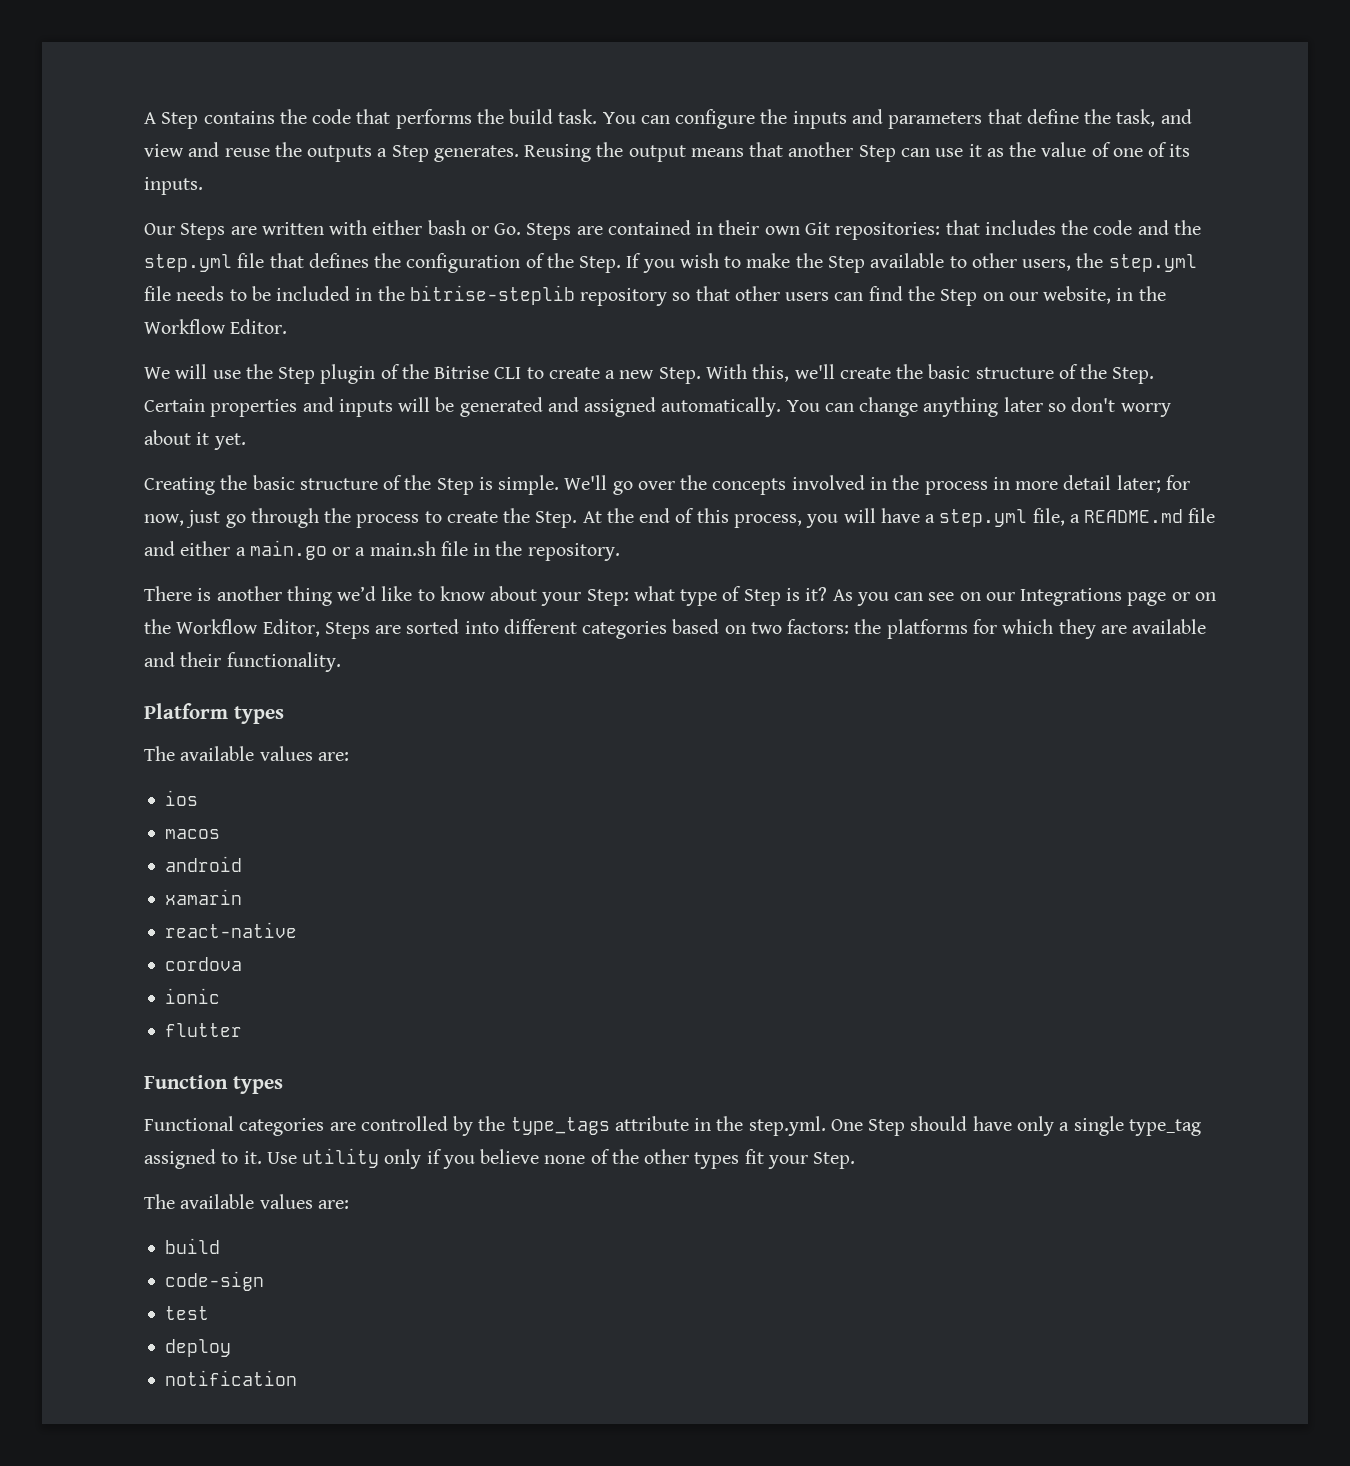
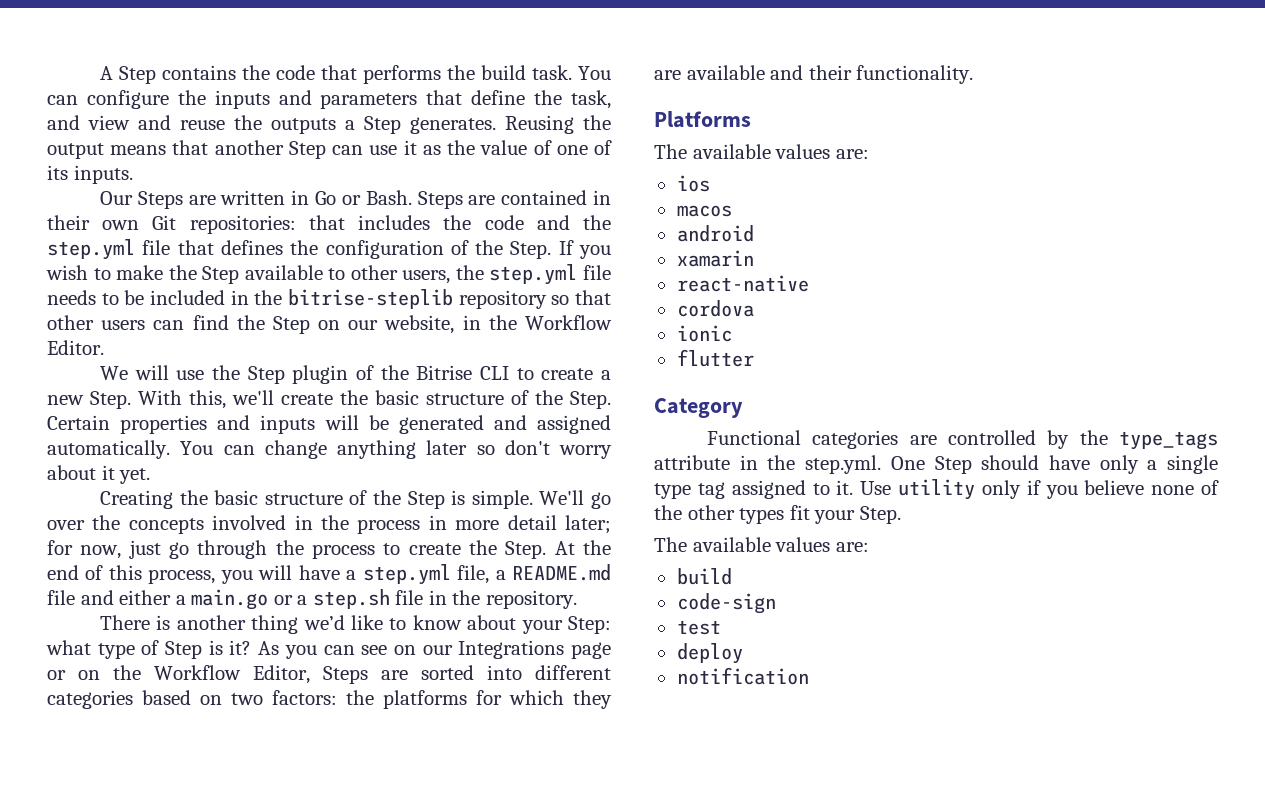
[329,220,522,235] with either bash or Go. -> [291,190,412,205] in Go or Bash.
[369,541,436,556] main.sh -> [312,589,390,609] step.sh
[144,703,284,724] Platform types -> [654,111,751,128] Platforms
[144,1075,283,1094] Function types -> [654,398,743,418] Category
[1128,1119,1201,1136] type_tag -> [654,482,725,499] type tag

